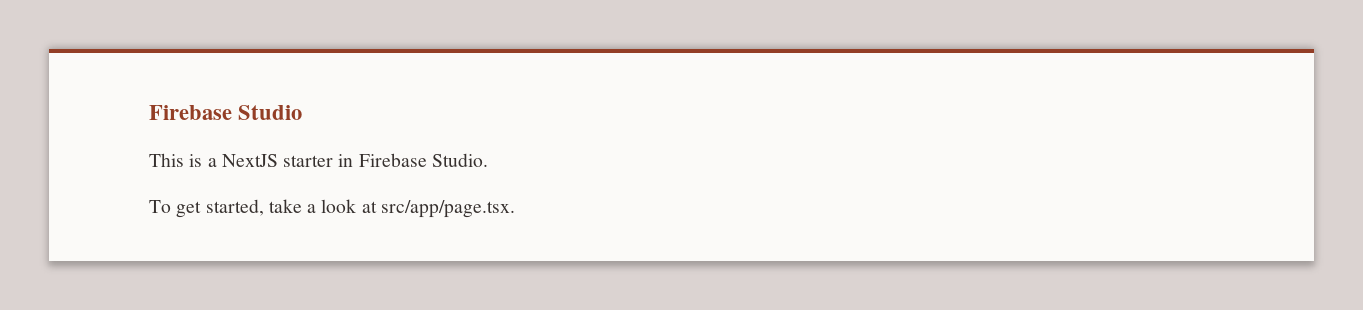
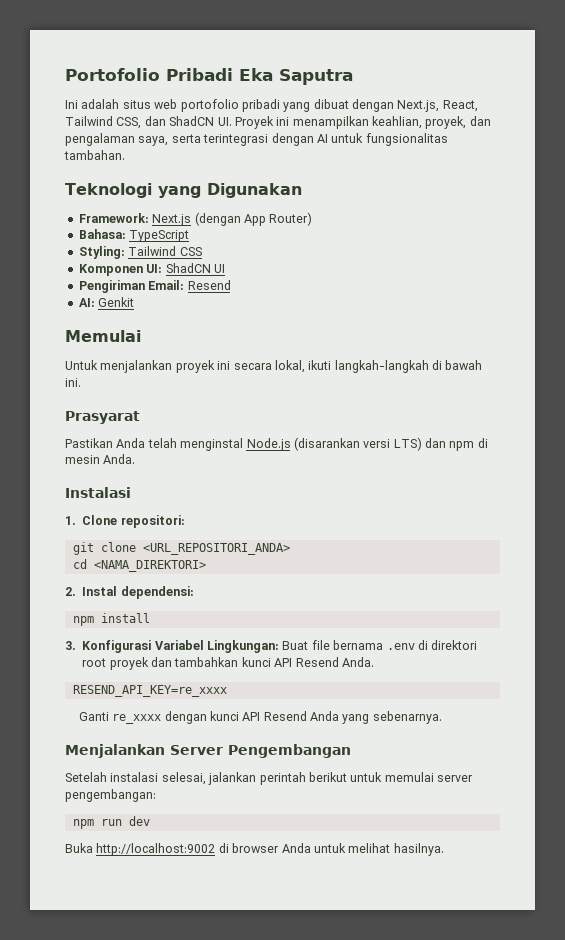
[149,105,303,120] [149,153,488,167] [149,199,515,218] Firebase Studio // This is a NextJS starter in Firebase Studio. // To get started, take a look at src/app/page.tsx. -> [65,68,353,85] [65,99,478,112] [65,116,491,129] [65,133,448,146] [64,150,125,160] [65,183,302,198] [78,212,313,226] [78,229,190,242] [78,246,202,259] [78,263,225,276] [78,280,231,293] [78,297,135,307] [65,330,141,342] [65,360,483,373] [65,378,81,387] [65,411,140,424] [65,437,488,451] [65,454,136,464] [65,487,131,498] [65,515,185,528] [72,542,290,555] [72,559,206,572] [65,586,194,599] [72,613,150,626] [65,640,478,653] [82,657,374,670] [72,685,227,697] [78,711,442,724] [65,744,351,758] [65,772,473,785] [65,789,156,802] [72,816,150,829] [65,843,444,856] Portofolio Pribadi Eka Saputra // Ini adalah situs web portofolio pribadi yang dibuat dengan Next.js, React, Tailwind CSS, dan ShadCN UI. Proyek ini menampilkan keahlian, proyek, dan pengalaman saya, serta terintegrasi dengan AI untuk fungsionalitas tambahan. // Teknologi yang Digunakan // Framework: Next.js (dengan App Router) // Bahasa: TypeScript // Styling: Tailwind CSS // Komponen UI: ShadCN UI // Pengiriman Email: Resend // AI: Genkit // Memulai // Untuk menjalankan proyek ini secara lokal, ikuti langkah-langkah di bawah ini. // Prasyarat // Pastikan Anda telah menginstal Node.js (disarankan versi LTS) dan npm di mesin Anda. // Instalasi // 1. Clone repositori: // git clone <URL_REPOSITORI_ANDA> // cd <NAMA_DIREKTORI> // 2. Instal dependensi: // npm install // 3. Konfigurasi Variabel Lingkungan: Buat file bernama .env di direktori root proyek dan tambahkan kunci API Resend Anda. // RESEND_API_KEY=re_xxxx // Ganti re_xxxx dengan kunci API Resend Anda yang sebenarnya. // Menjalankan Server Pengembangan // Setelah instalasi selesai, jalankan perintah berikut untuk memulai server pengembangan: // npm run dev // Buka http://localhost:9002 di browser Anda untuk melihat hasilnya.

